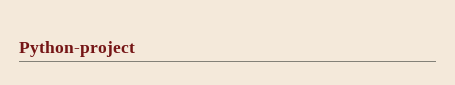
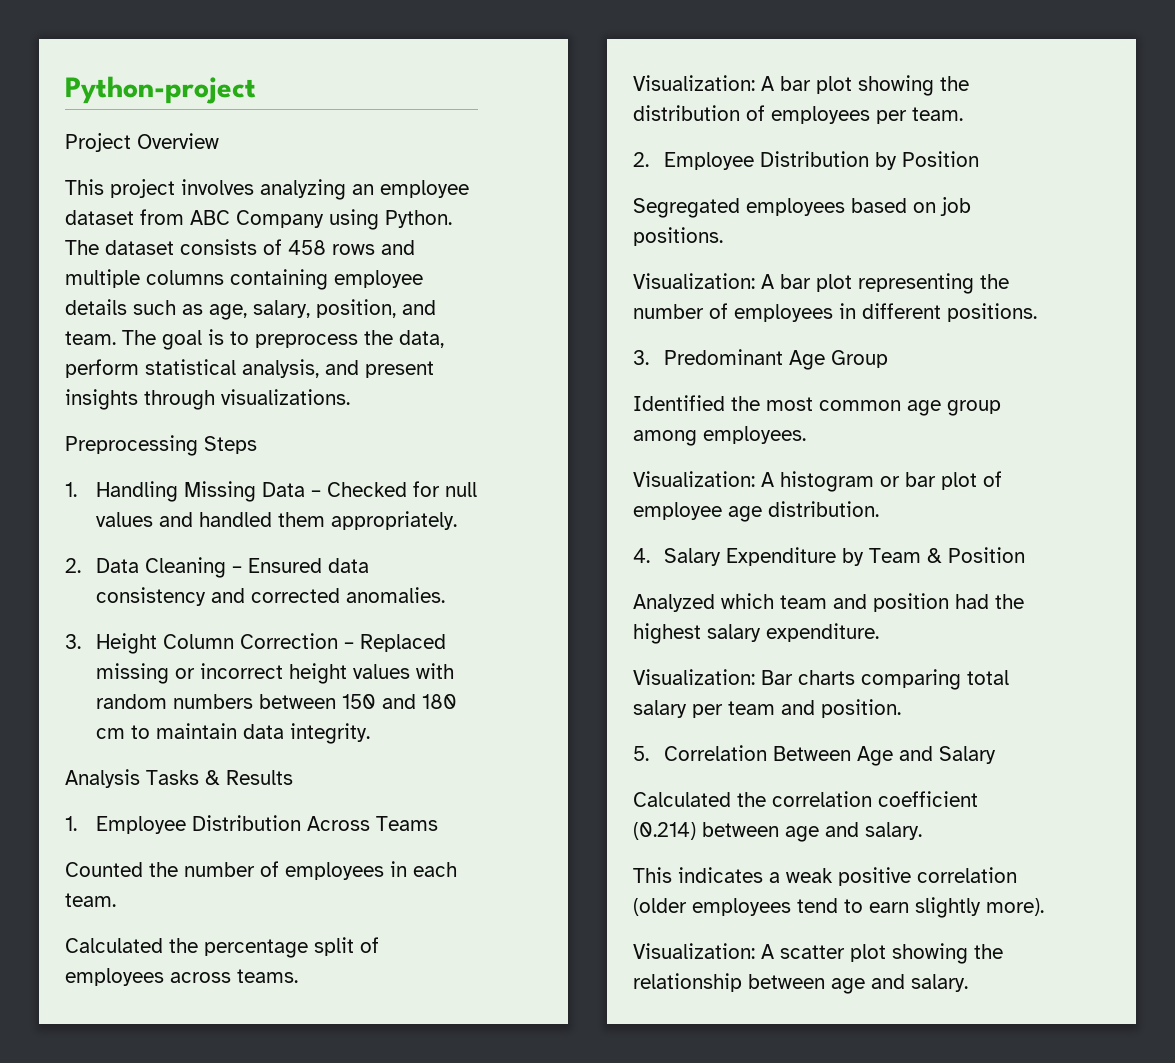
(135, 49) none -> [65,133,219,152] [65,179,469,200] [65,209,452,230] [65,239,415,255] [65,269,423,290] [65,299,436,320] [65,329,444,350] [65,359,434,378] [65,389,350,410] [65,435,257,456] [65,481,478,502] [96,511,458,530] [65,557,370,578] [96,587,446,606] [65,633,447,654] [96,663,455,684] [96,694,458,709] [96,723,371,744] [65,769,293,788] [65,815,439,834] [65,861,457,880] [65,893,116,907] [65,937,379,958] [65,968,298,986] [633,75,969,96] [633,105,963,124] [633,151,980,170] [633,197,971,218] [633,227,723,246] [633,273,1009,294] [633,303,1037,322] [633,349,889,370] [633,395,1001,416] [633,426,806,446] [633,471,1002,492] [633,501,879,522] [633,547,1026,566] [633,593,1024,612] [633,623,879,644] [633,669,1009,690] [633,699,901,718] [633,745,997,766] [633,791,978,807] [633,822,922,842] [633,867,1017,886] [633,897,1044,918] [633,943,1003,964] [633,973,968,994] // Project Overview // This project involves analyzing an employee dataset from ABC Company using Python. The dataset consists of 458 rows and multiple columns containing employee details such as age, salary, position, and team. The goal is to preprocess the data, perform statistical analysis, and present insights through visualizations. // Preprocessing Steps // 1. Handling Missing Data – Checked for null values and handled them appropriately. // 2. Data Cleaning – Ensured data consistency and corrected anomalies. // 3. Height Column Correction – Replaced missing or incorrect height values with random numbers between 150 and 180 cm to maintain data integrity. // Analysis Tasks & Results // 1. Employee Distribution Across Teams // Counted the number of employees in each team. // Calculated the percentage split of employees across teams. // Visualization: A bar plot showing the distribution of employees per team. // 2. Employee Distribution by Position // Segregated employees based on job positions. // Visualization: A bar plot representing the number of employees in different positions. // 3. Predominant Age Group // Identified the most common age group among employees. // Visualization: A histogram or bar plot of employee age distribution. // 4. Salary Expenditure by Team & Position // Analyzed which team and position had the highest salary expenditure. // Visualization: Bar charts comparing total salary per team and position. // 5. Correlation Between Age and Salary // Calculated the correlation coefficient (0.214) between age and salary. // This indicates a weak positive correlation (older employees tend to earn slightly more). // Visualization: A scatter plot showing the relationship between age and salary.

